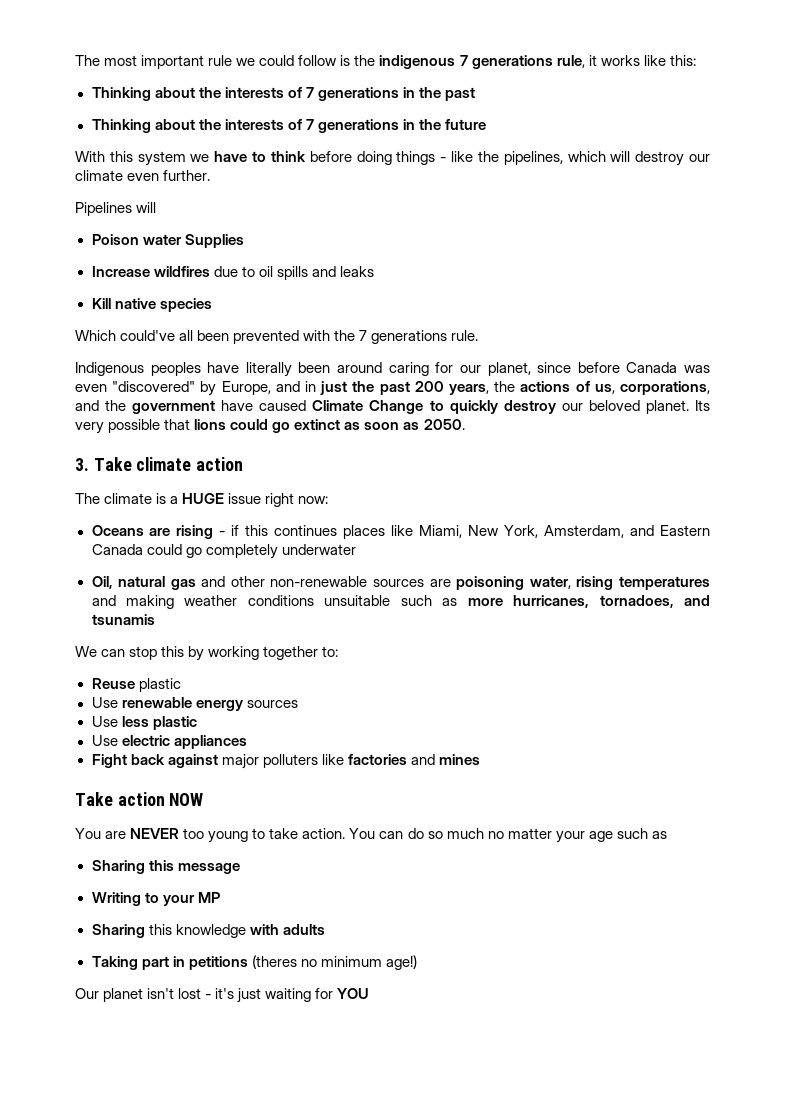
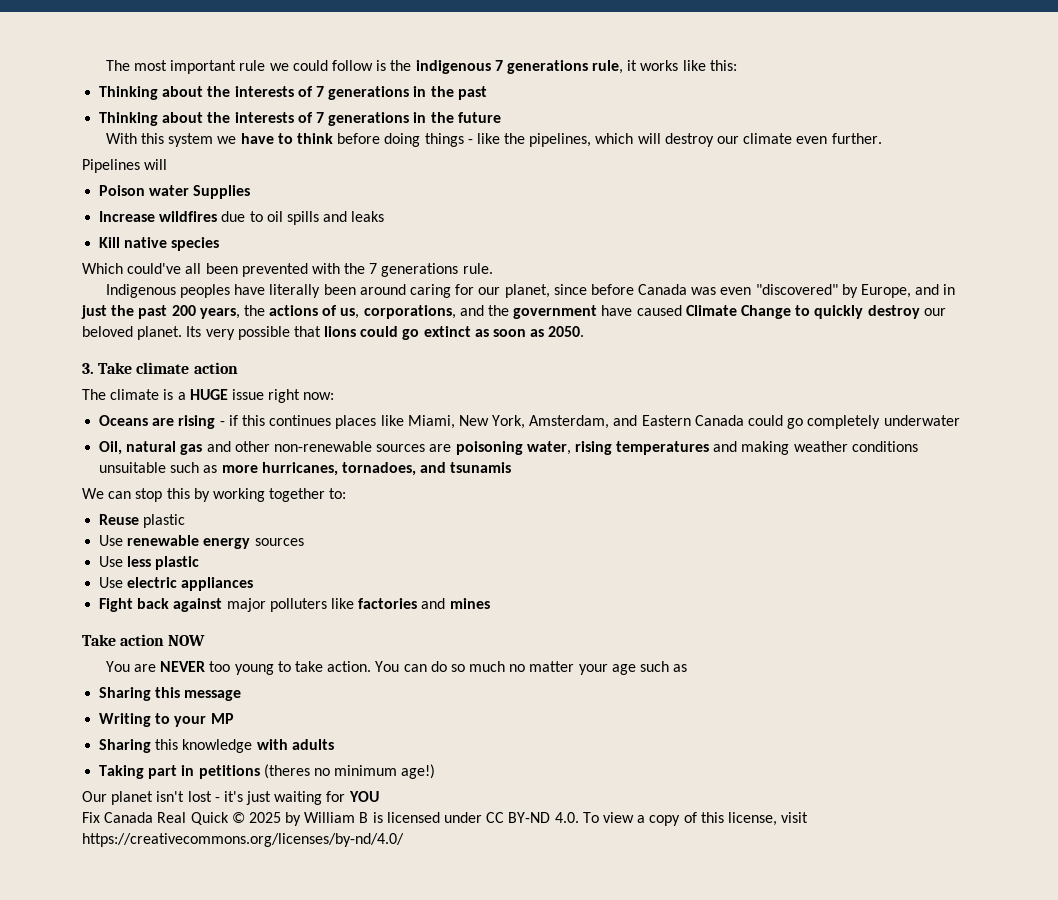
(370, 993) none -> [82,812,809,826] [82,833,404,847] // Fix Canada Real Quick © 2025 by William B is licensed under CC BY-ND 4.0. To view a copy of this license, visit https://creativecommons.org/licenses/by-nd/4.0/

